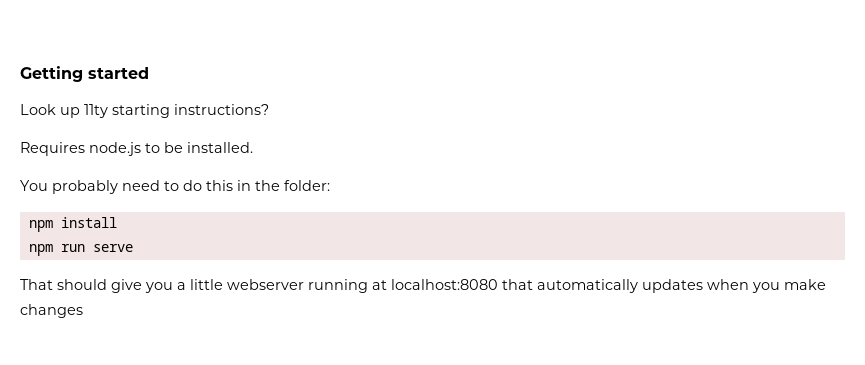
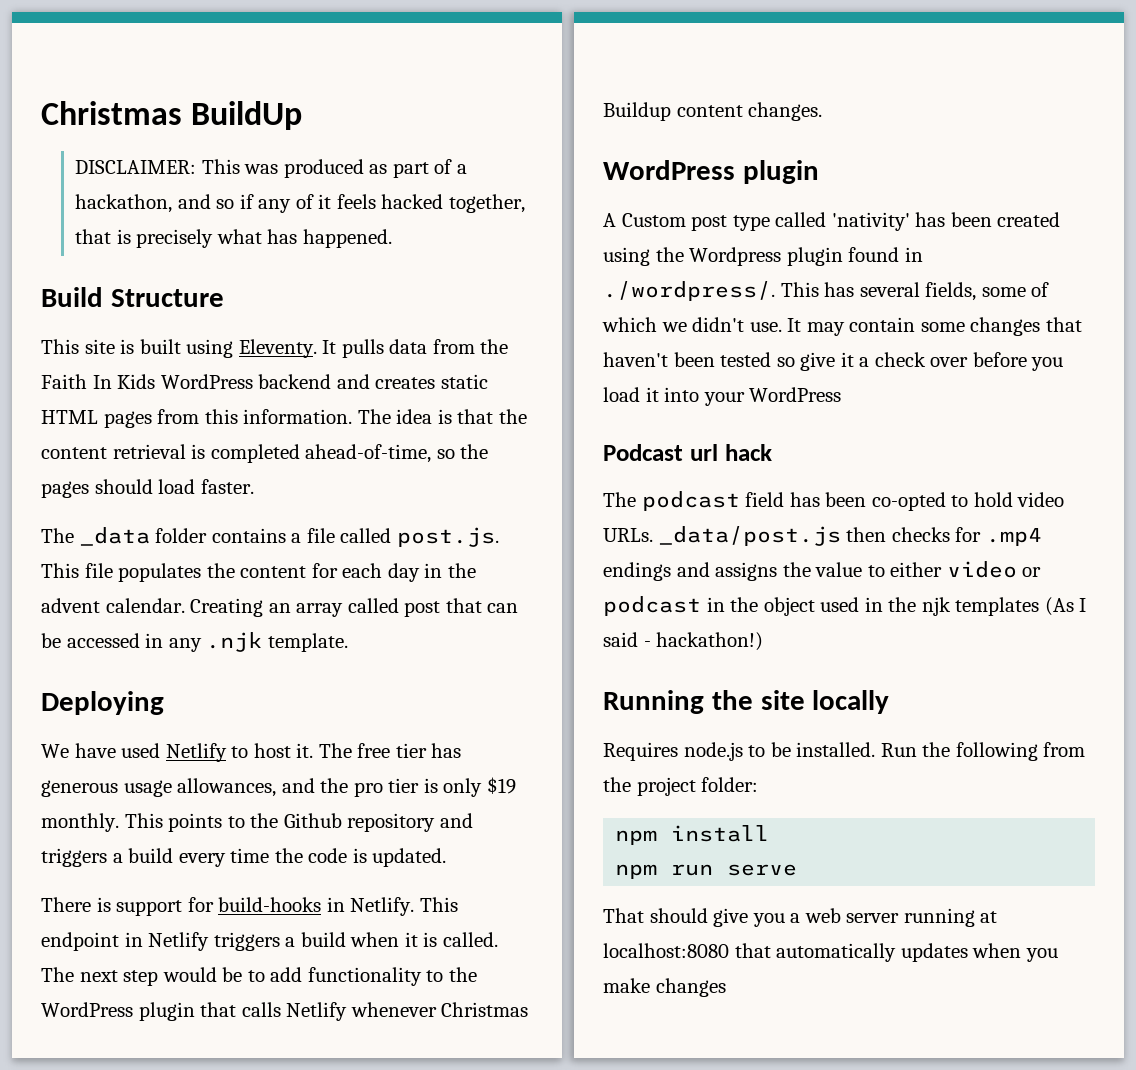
[20,66,149,82] [20,104,269,118] Getting started // Look up 11ty starting instructions? -> [41,101,303,130] [75,159,467,178] [75,194,525,213] [75,229,392,248] [41,287,224,307] [41,339,509,358] [41,374,488,389] [41,409,527,428] [41,444,489,463] [41,479,254,498] [41,527,499,547] [41,563,476,582] [41,598,519,617] [41,632,348,652] [41,691,164,715] [41,743,462,762] [41,777,516,797] [41,813,473,832] [41,848,447,867] [41,897,458,916] [41,932,498,951] [41,967,477,986] [41,1002,529,1021] [603,102,823,121] [603,160,819,184] [603,212,1061,231] [603,247,923,266] [603,281,1050,301] [602,317,1082,336] [603,352,1064,371] [603,387,842,406] [603,444,772,461] [603,491,1065,511] [603,526,1042,546] [603,561,1042,581] [603,596,1087,616] [603,632,764,651] [603,690,890,714] Christmas BuildUp // DISCLAIMER: This was produced as part of a hackathon, and so if any of it feels hacked together, that is precisely what has happened. // Build Structure // This site is built using Eleventy. It pulls data from the Faith In Kids WordPress backend and creates static HTML pages from this information. The idea is that the content retrieval is completed ahead-of-time, so the pages should load faster. // The _data folder contains a file called post.js. This file populates the content for each day in the advent calendar. Creating an array called post that can be accessed in any .njk template. // Deploying // We have used Netlify to host it. The free tier has generous usage allowances, and the pro tier is only $19 monthly. This points to the Github repository and triggers a build every time the code is updated. // There is support for build-hooks in Netlify. This endpoint in Netlify triggers a build when it is called. The next step would be to add functionality to the WordPress plugin that calls Netlify whenever Christmas Buildup content changes. // WordPress plugin // A Custom post type called 'nativity' has been created using the Wordpress plugin found in ./wordpress/. This has several fields, some of which we didn't use. It may contain some changes that haven't been tested so give it a check over before you load it into your WordPress // Podcast url hack // The podcast field has been co-opted to hold video URLs. _data/post.js then checks for .mp4 endings and assigns the value to either video or podcast in the object used in the njk templates (As I said - hackathon!) // Running the site locally
[20,180,280,194] // You probably need to do this in the -> [880,742,1086,761] [603,777,696,796] Run the following from the project
[190,279,304,290] little webserver -> [804,908,900,923] web server

